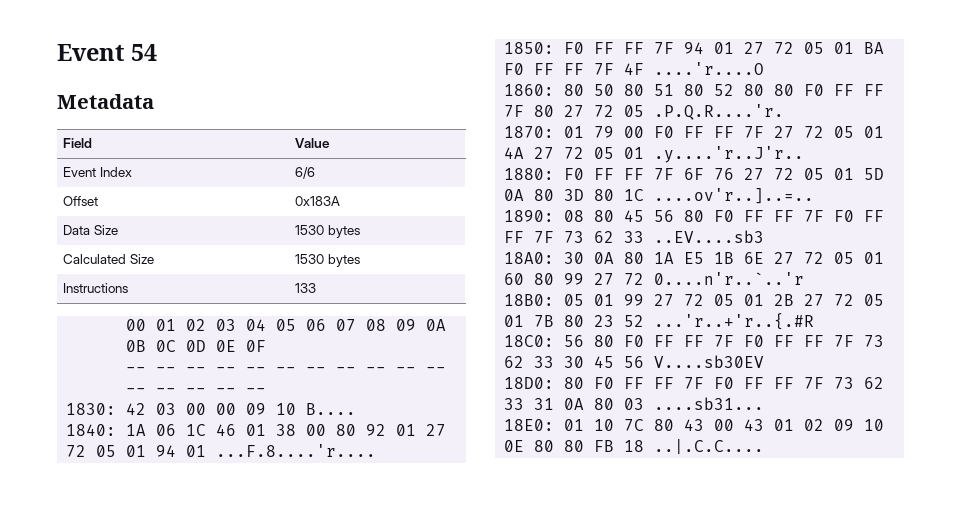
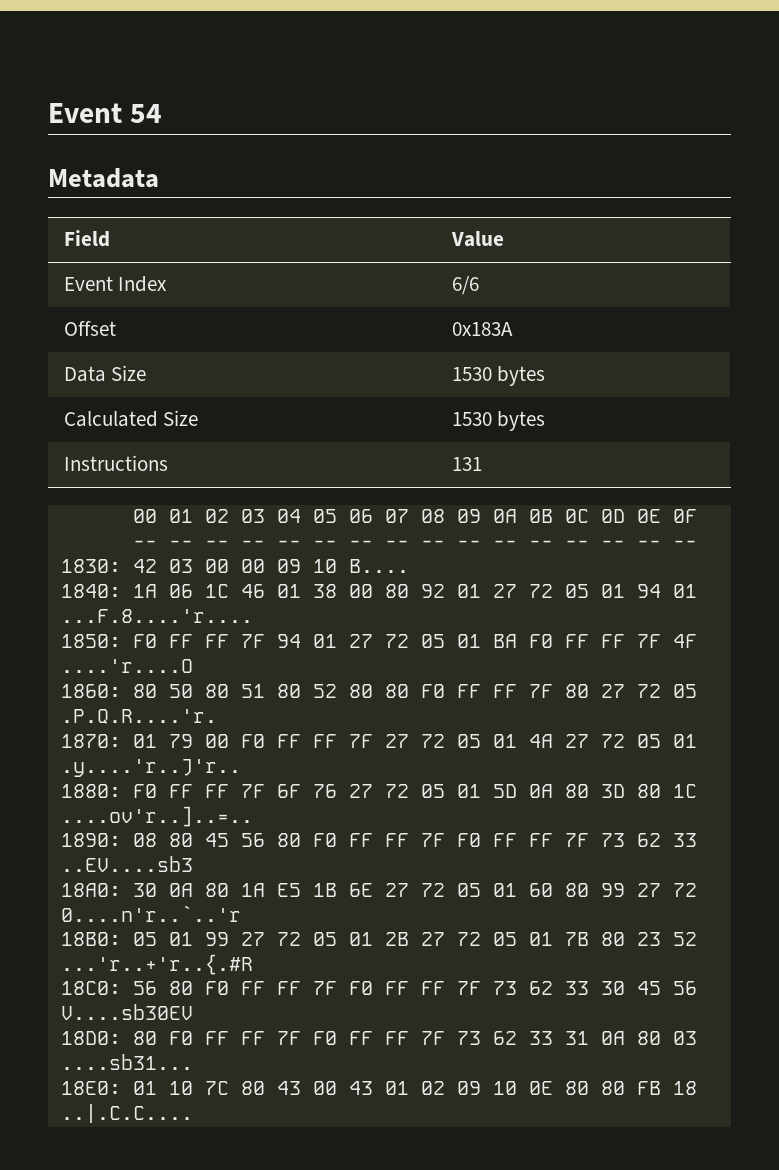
[295,283,317,293] 133 -> [451,457,482,471] 131

